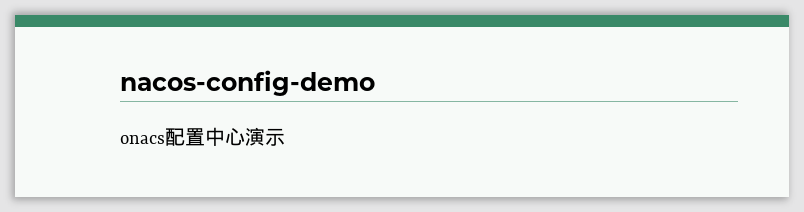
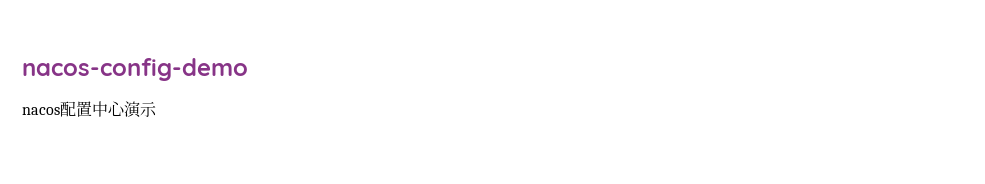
[120,135,165,144] onacs -> [22,107,60,115] nacos

